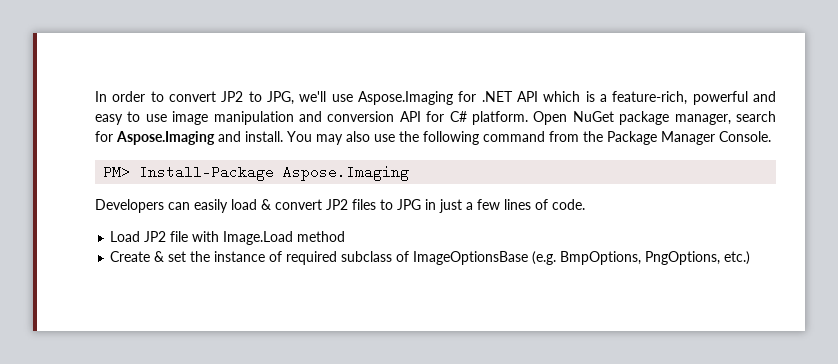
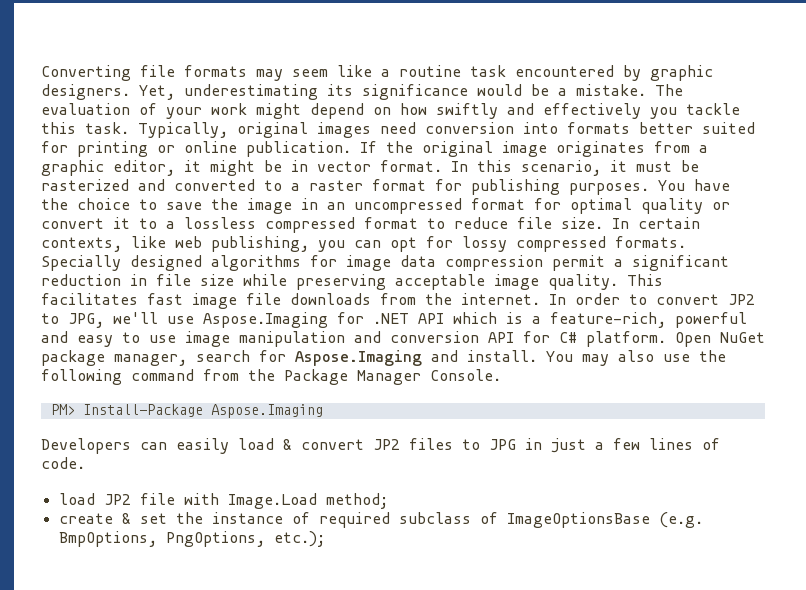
(95, 96) none -> [41,65,713,81] [41,84,683,100] [41,103,740,119] [41,122,755,138] [41,141,708,157] [41,160,699,176] [41,179,730,195] [41,198,730,214] [41,217,700,233] [41,236,686,252] [41,255,729,271] [41,274,663,290] [41,293,540,309] Converting file formats may seem like a routine task encountered by graphic designers. Yet, underestimating its significance would be a mistake. The evaluation of your work might depend on how swiftly and effectively you tackle this task. Typically, original images need conversion into formats better suited for printing or online publication. If the original image originates from a graphic editor, it might be in vector format. In this scenario, it must be rasterized and converted to a raster format for publishing purposes. You have the choice to save the image in an uncompressed format for optimal quality or convert it to a lossless compressed format to reduce file size. In certain contexts, like web publishing, you can opt for lossy compressed formats. Specially designed algorithms for image data compression permit a significant reduction in file size while preserving acceptable image quality. This facilitates fast image file downloads from the internet.
[110,231,141,242] Load -> [58,493,95,505] load
[297,231,346,242] [110,251,151,262] method // Create -> [325,493,388,509] [58,513,113,524] method; // create
[724,251,751,265] etc.) -> [273,531,325,547] etc.);

